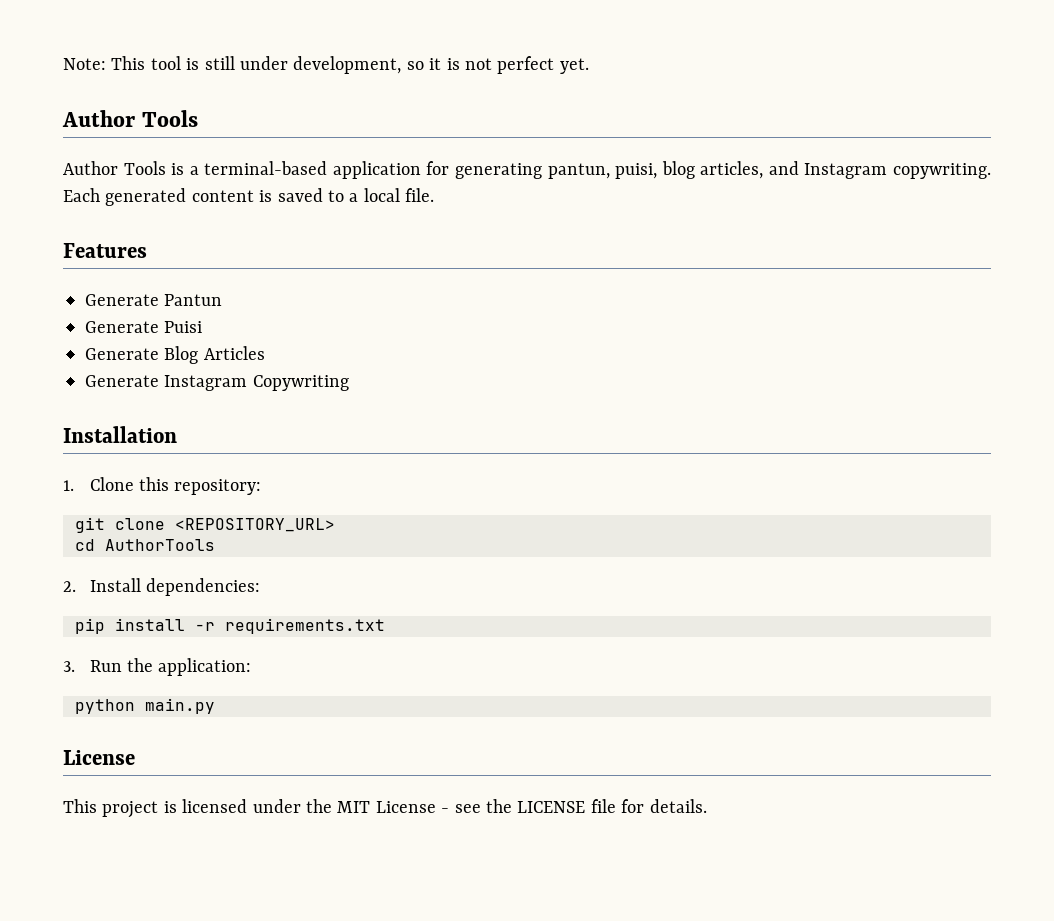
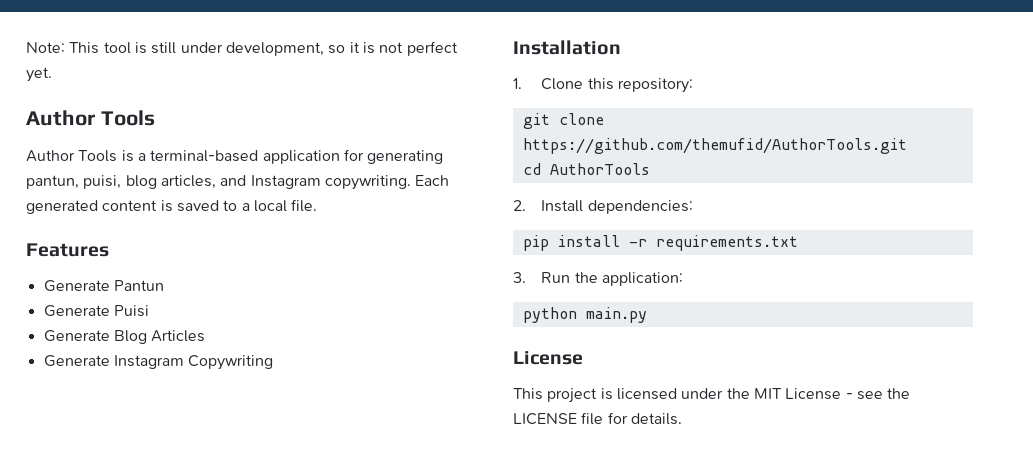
[175,518,335,532] <REPOSITORY_URL> -> [522,138,907,154] https://github.com/themufid/AuthorTools.git

